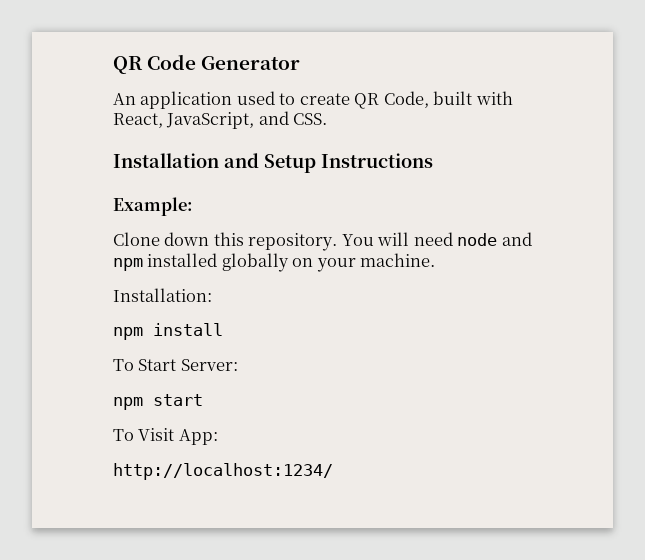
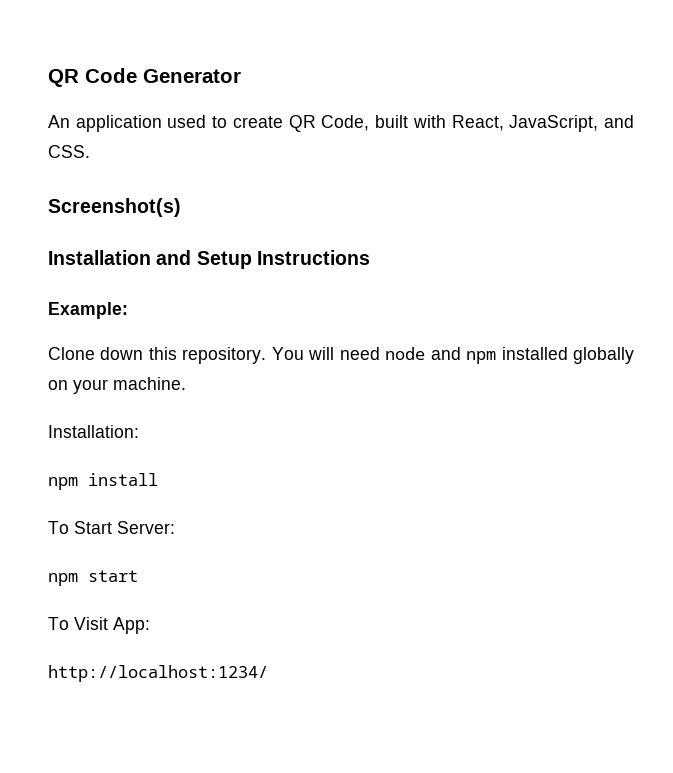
(328, 119) none -> [48,198,181,217] // Screenshot(s)

